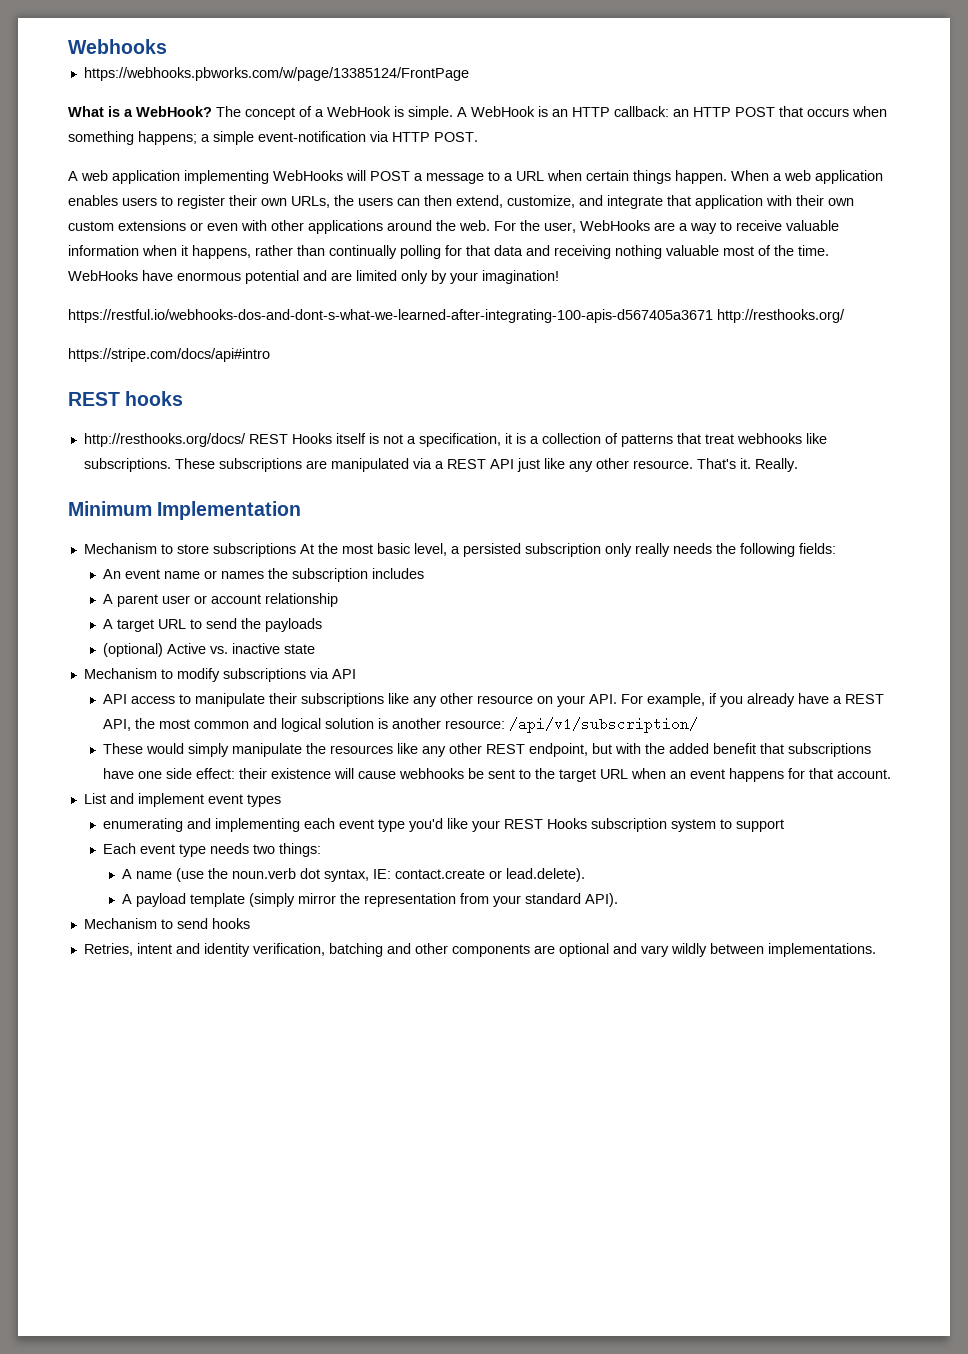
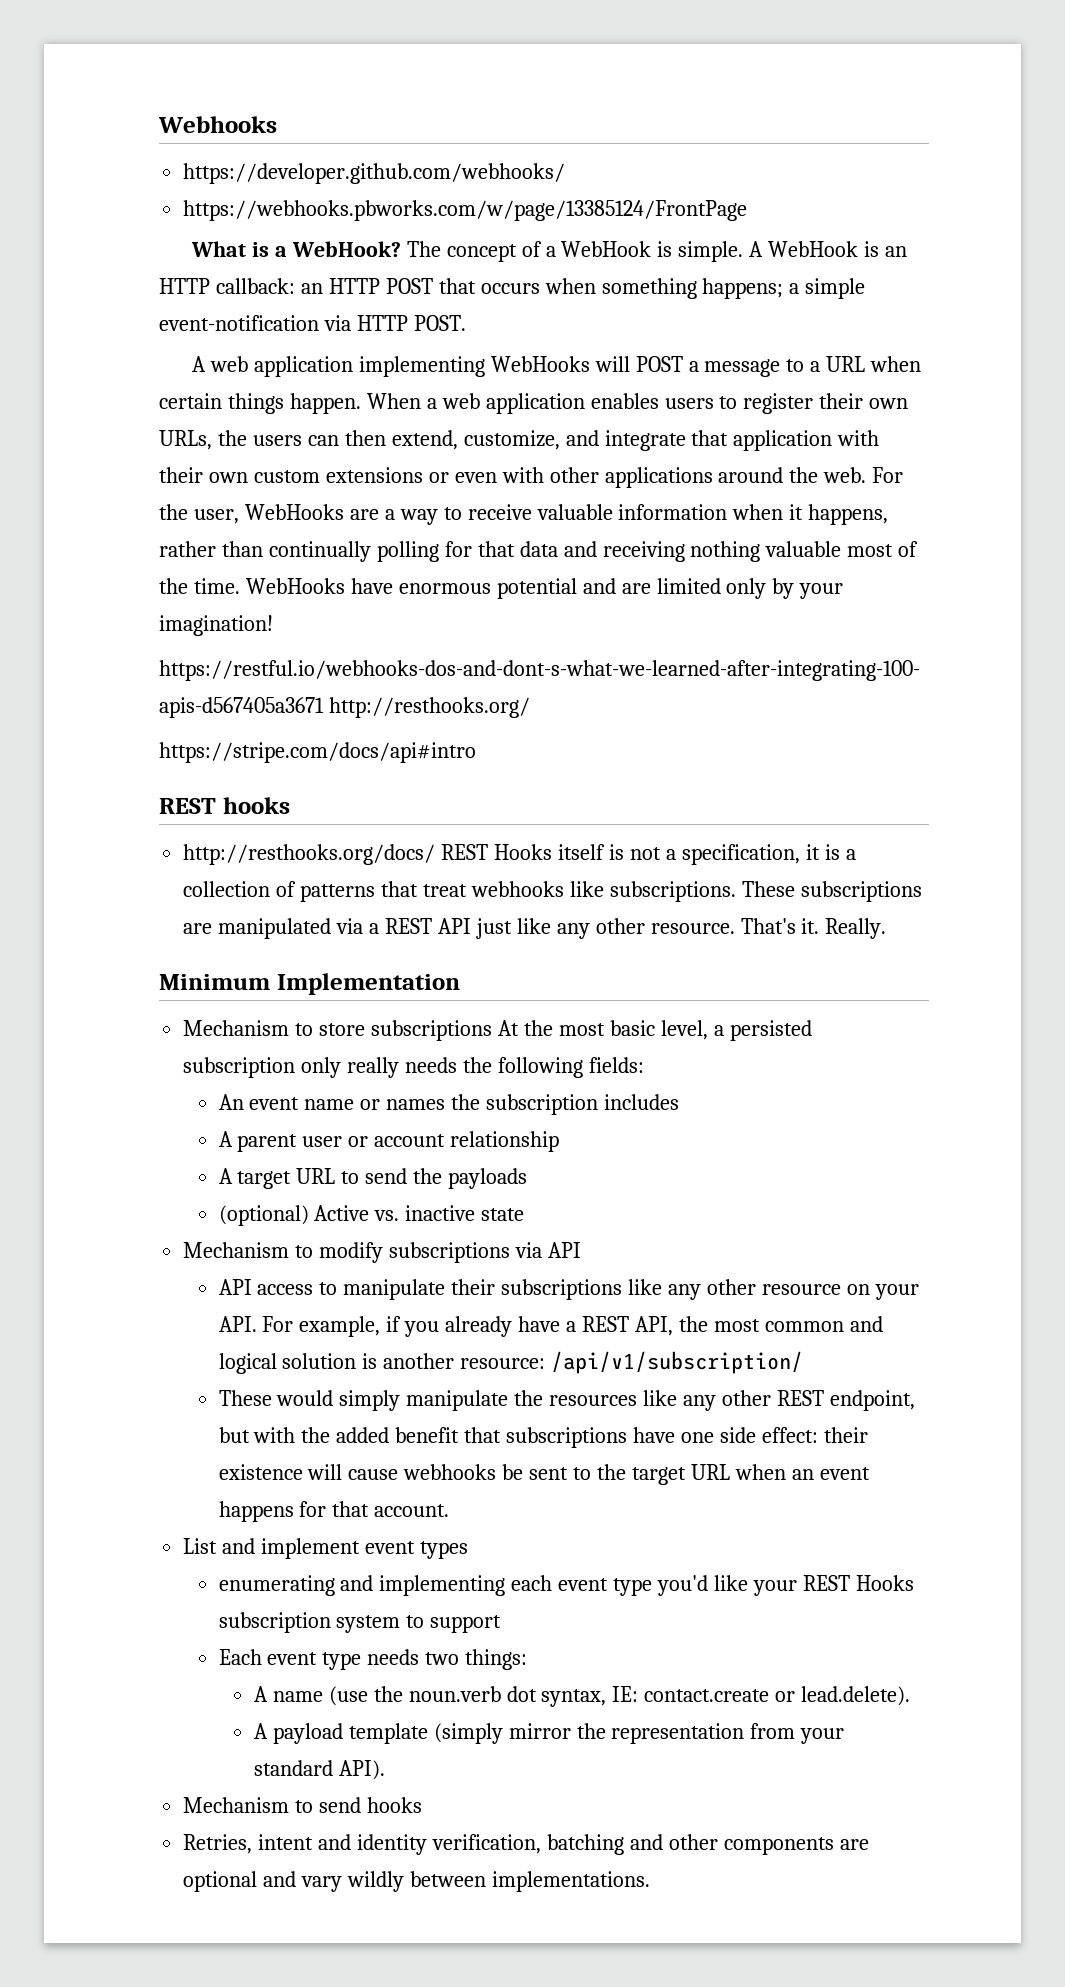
(167, 46) none -> [183,163,566,184] // https://developer.github.com/webhooks/

